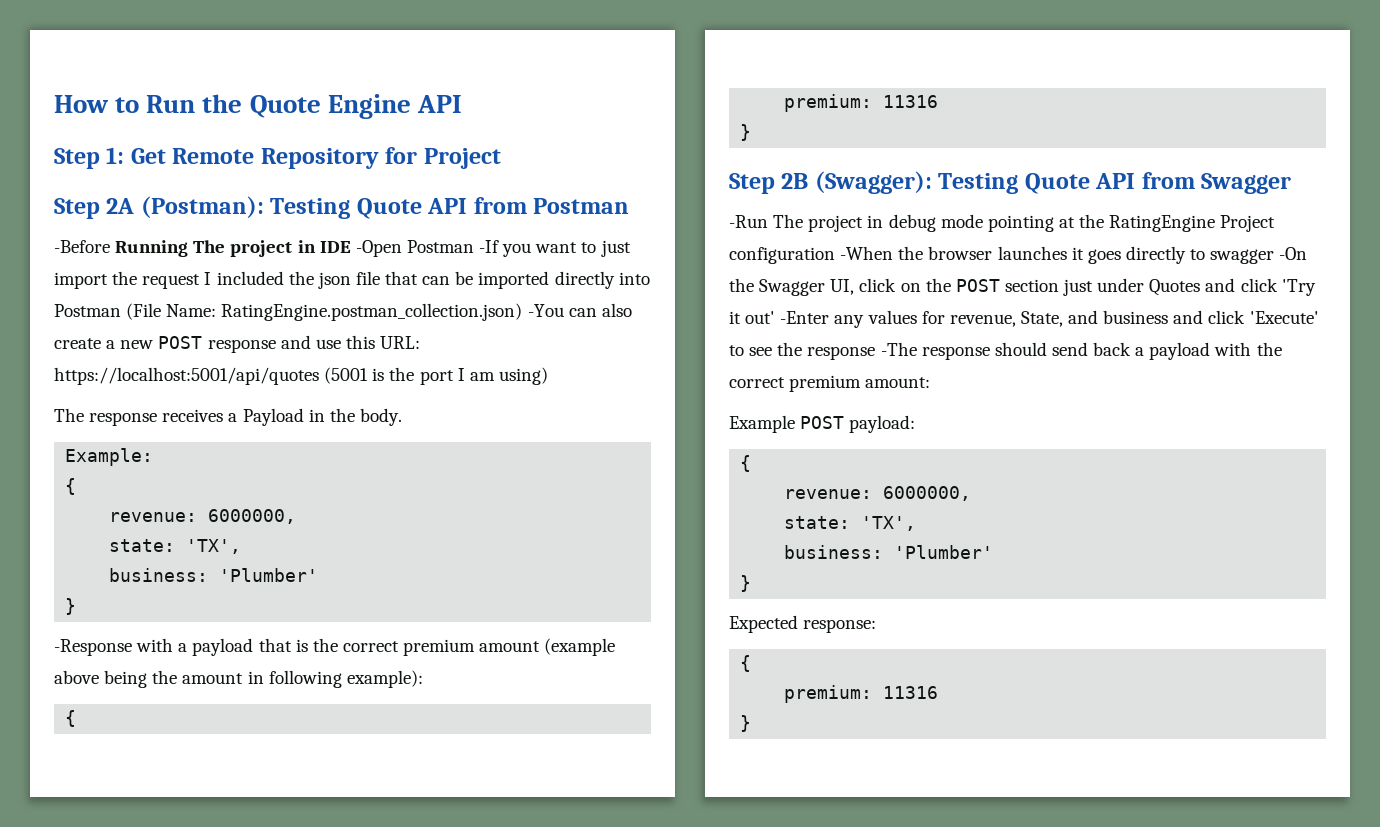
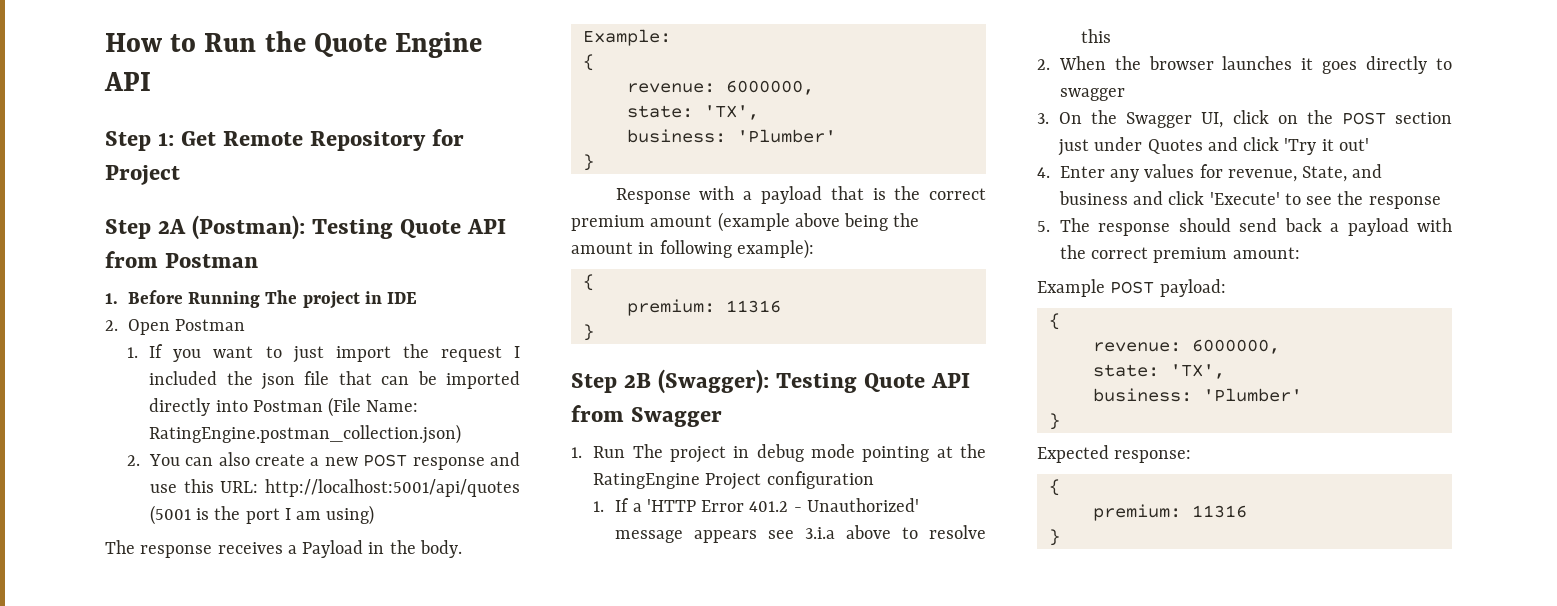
[54,240,110,253] -Before -> [105,290,183,304] 1. Before
[355,240,500,257] -Open Postman -If -> [105,319,246,335] [127,344,164,358] // 2. Open Postman // 1. If
[527,304,564,317] -You -> [127,454,180,466] // 2. You
[54,367,319,385] https://localhost:5001/api/quotes -> [265,479,520,497] http://localhost:5001/api/quotes
[54,639,132,656] -Response -> [615,188,691,204] Response
[729,215,768,228] -Run -> [571,446,626,458] 1. Run
[840,246,894,260] -When -> [593,498,919,512] [615,525,986,543] [1081,29,1112,43] [1037,56,1106,70] // 1. If a 'HTTP Error 401.2 - Unauthorized' message appears see 3.i.a above to resolve this // 2. When
[1279,247,1308,260] -On -> [1037,112,1083,124] // 3. On
[780,311,830,324] -Enter -> [1037,166,1105,178] // 4. Enter
[880,342,917,356] -The -> [1037,218,1090,232] // 5. The

